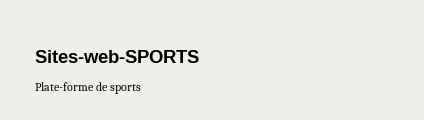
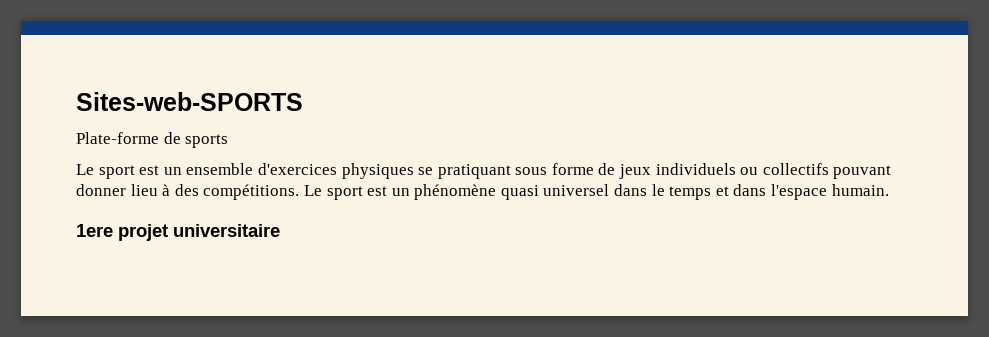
(142, 89) none -> [76,163,892,179] [76,184,889,200] [76,224,280,241] // Le sport est un ensemble d'exercices physiques se pratiquant sous forme de jeux individuels ou collectifs pouvant donner lieu à des compétitions. Le sport est un phénomène quasi universel dans le temps et dans l'espace humain. // 1ere projet universitaire

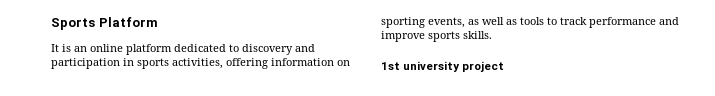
[76,92,303,111] [76,132,229,148] [76,163,892,179] [76,184,889,200] [76,224,280,241] Sites-web-SPORTS // Plate-forme de sports // Le sport est un ensemble d'exercices physiques se pratiquant sous forme de jeux individuels ou collectifs pouvant donner lieu à des compétitions. Le sport est un phénomène quasi universel dans le temps et dans l'espace humain. // 1ere projet universitaire -> [51,17,158,30] [51,44,315,55] [51,58,350,69] [381,17,679,28] [381,31,492,42] [381,61,505,72] Sports Platform // It is an online platform dedicated to discovery and participation in sports activities, offering information on sporting events, as well as tools to track performance and improve sports skills. // 1st university project

